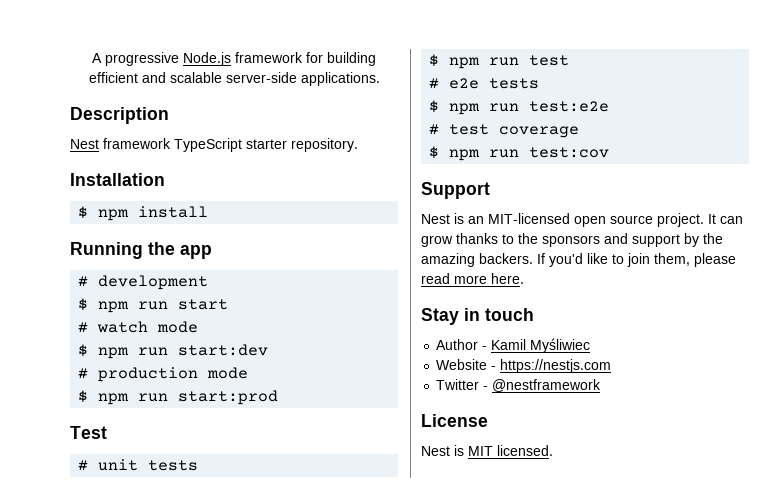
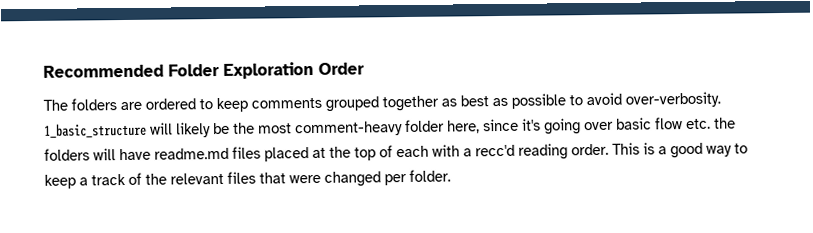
[92,52,376,66] [88,72,380,86] [70,107,169,124] [70,138,358,152] [70,173,165,186] [78,206,209,221] [70,242,212,259] [78,275,209,290] [78,298,229,313] [78,321,199,333] [78,344,269,359] [78,367,249,382] [78,390,279,405] [70,426,107,439] [78,459,199,471] [429,54,570,69] [429,78,540,89] [429,100,610,115] [429,124,580,138] [429,146,610,161] [421,182,490,199] [421,213,743,227] [421,233,723,247] [421,253,736,267] [421,273,524,284] [421,308,534,325] [436,338,591,353] [436,359,612,373] [436,379,602,392] [421,414,488,427] [421,445,553,456] A progressive Node.js framework for building efficient and scalable server-side applications. // Description // Nest framework TypeScript starter repository. // Installation // $ npm install // Running the app // # development // $ npm run start // # watch mode // $ npm run start:dev // # production mode // $ npm run start:prod // Test // # unit tests // $ npm run test // # e2e tests // $ npm run test:e2e // # test coverage // $ npm run test:cov // Support // Nest is an MIT-licensed open source project. It can grow thanks to the sponsors and support by the amazing backers. If you'd like to join them, please read more here. // Stay in touch // Author - Kamil Myśliwiec // Website - https://nestjs.com // Twitter - @nestframework // License // Nest is MIT licensed. -> [43,61,365,79] [43,91,721,113] [44,117,736,138] [44,142,748,162] [44,169,451,189] Recommended Folder Exploration Order // The folders are ordered to keep comments grouped together as best as possible to avoid over-verbosity. 1_basic_structure will likely be the most comment-heavy folder here, since it's going over basic flow etc. the folders will have readme.md files placed at the top of each with a recc'd reading order. This is a good way to keep a track of the relevant files that were changed per folder.

